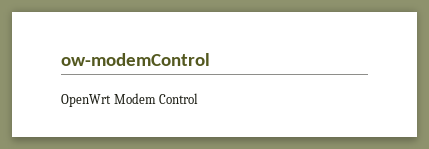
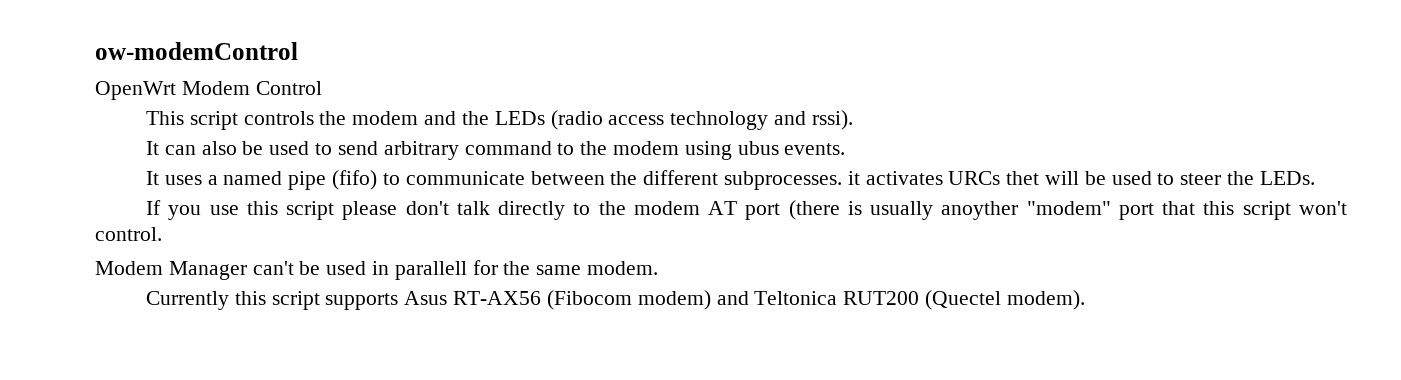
(199, 98) none -> [146,110,853,130] [146,141,846,160] [146,170,1315,190] [146,200,1348,220] [95,227,162,241] [95,260,659,280] [146,290,1085,310] // This script controls the modem and the LEDs (radio access technology and rssi). // It can also be used to send arbitrary command to the modem using ubus events. // It uses a named pipe (fifo) to communicate between the different subprocesses. it activates URCs thet will be used to steer the LEDs. // If you use this script please don't talk directly to the modem AT port (there is usually anoyther "modem" port that this script won't control. // Modem Manager can't be used in parallell for the same modem. // Currently this script supports Asus RT-AX56 (Fibocom modem) and Teltonica RUT200 (Quectel modem).

